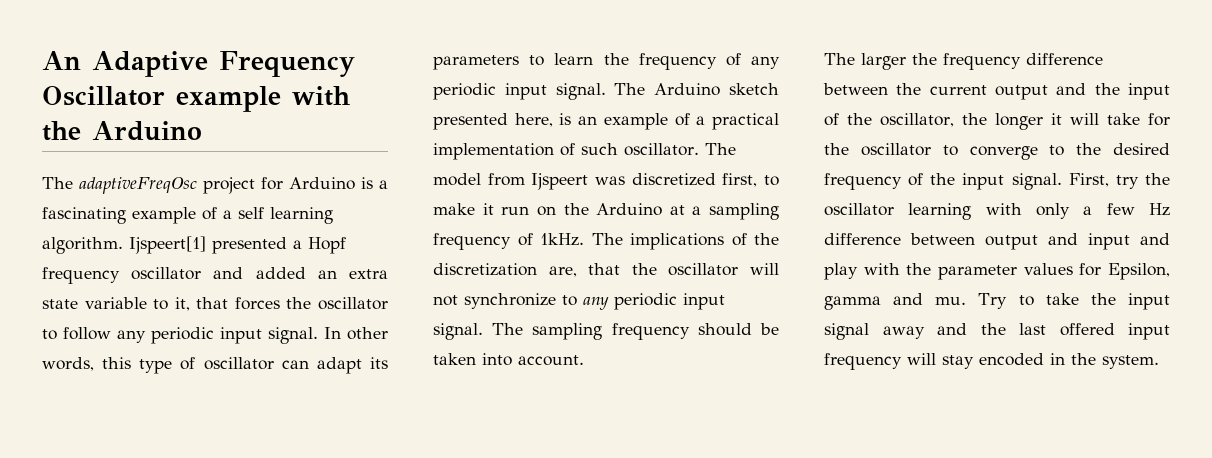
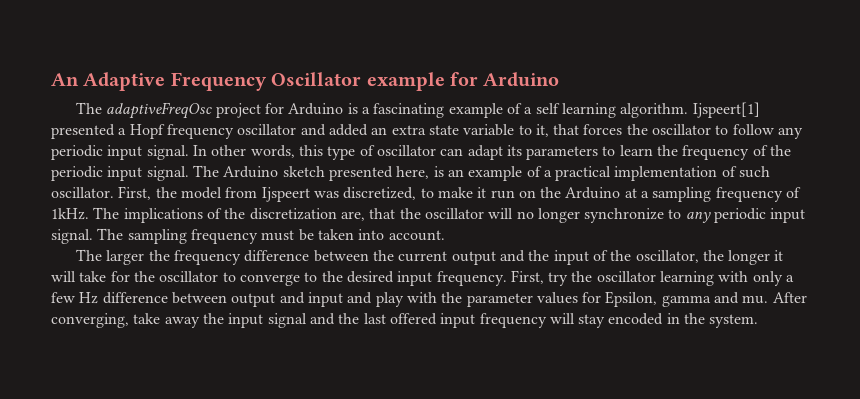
[292,86,350,106] [42,121,81,141] with the -> [450,72,478,86] for
[751,56,780,69] any -> [770,145,792,156] the
[704,143,736,155] The -> [118,186,177,200] First, the
[631,173,758,187] discretized first, -> [343,187,417,200] discretized,
[433,295,458,306] not -> [516,208,580,223] no longer
[697,323,752,336] should -> [261,230,295,241] must
[824,173,1062,190] frequency of the input signal. -> [397,271,507,286] input frequency.
[978,293,1079,309] Try to take -> [772,292,807,303] [51,313,200,328] After converging, take away
[882,326,925,339] away -> (307, 320) none

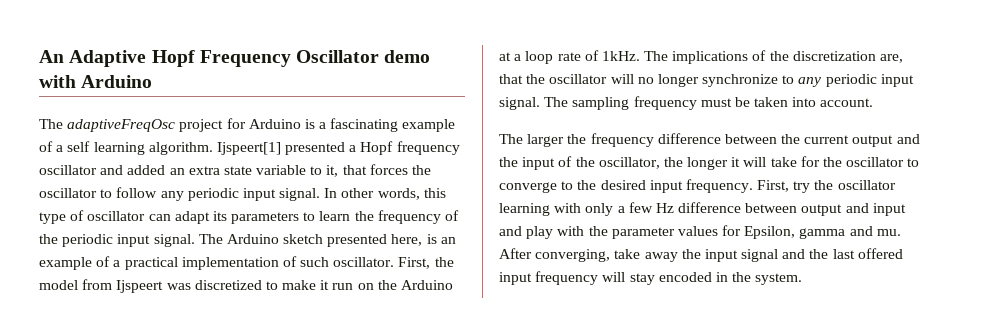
(166, 81) none -> [151,50,195,67] Hopf
[366,72,478,91] example for -> [384,50,431,63] [39,75,76,88] demo with
[343,187,417,200] discretized, -> [194,280,262,290] discretized
[652,187,783,202] sampling frequency -> [525,51,581,64] loop rate

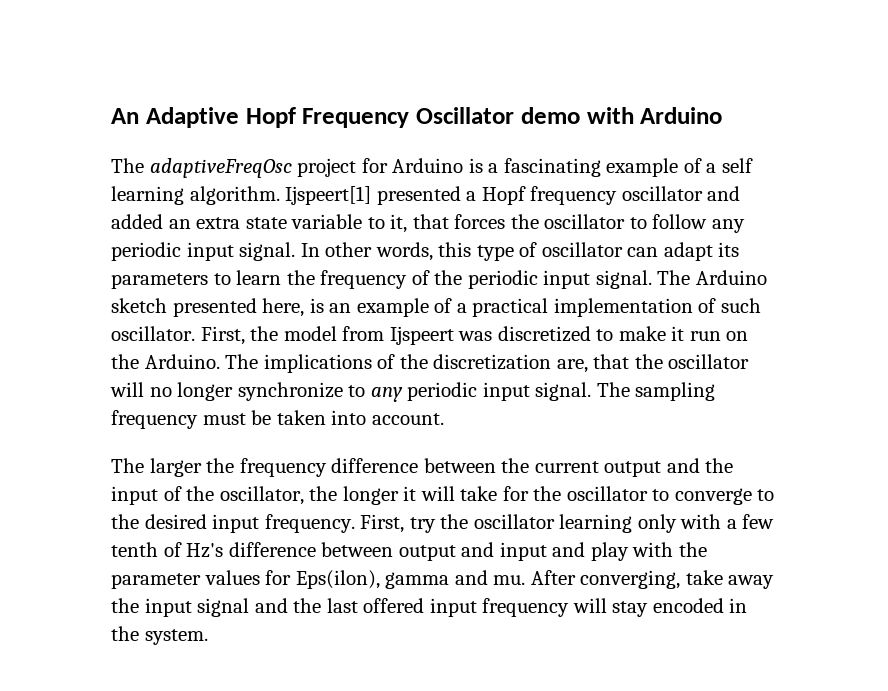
[401,280,454,290] [499,50,640,64] Arduino at a loop rate of 1kHz. -> [144,354,220,369] Arduino.
[554,202,674,216] with only a few Hz -> [637,514,775,533] [111,542,224,558] only with a few tenth of Hz's
[744,226,796,239] Epsilon, -> [295,570,380,589] Eps(ilon),

